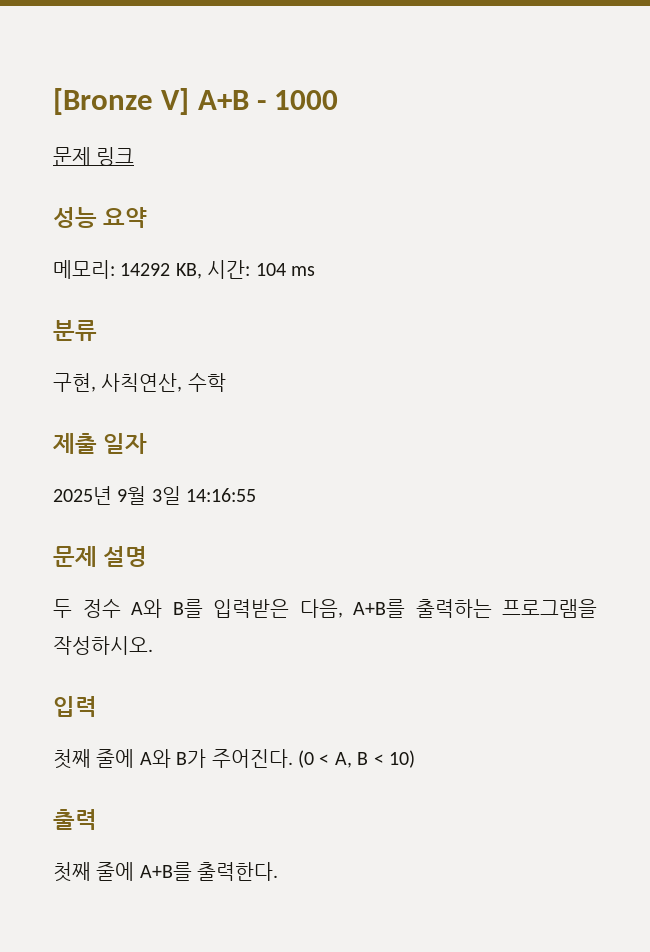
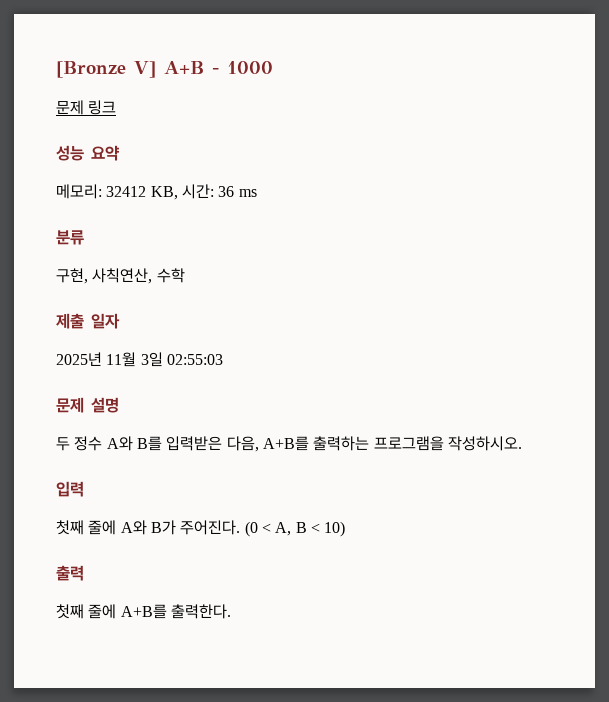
[120,263,171,276] 14292 -> [106,186,147,197] 32412
[255,263,286,276] 104 -> [218,186,235,197] 36
[117,486,257,505] 9월 3일 14:16:55 -> [106,352,223,367] 11월 3일 02:55:03

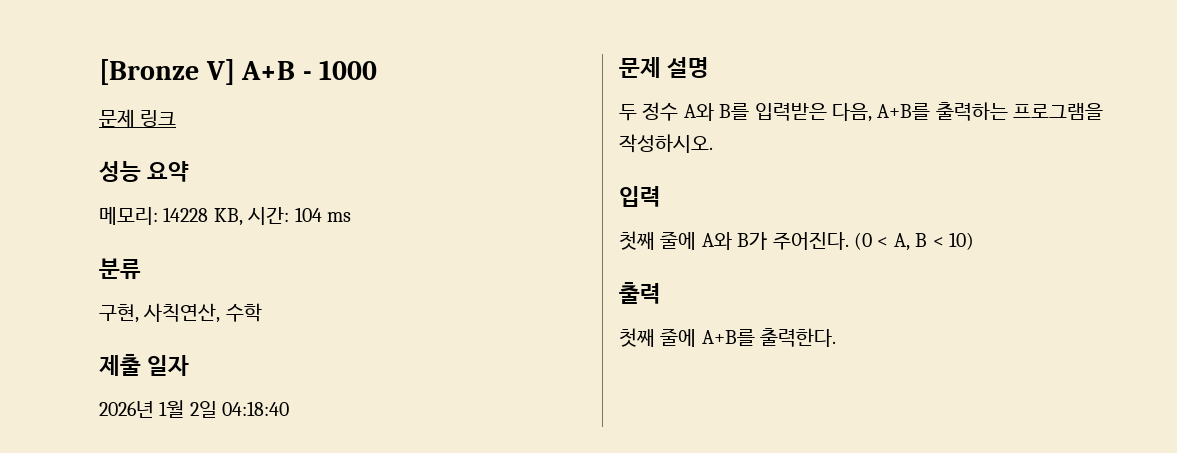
[106,186,147,197] 32412 -> [163,207,209,222] 14228
[218,186,235,197] 36 -> [294,207,322,222] 104
[56,352,223,367] 2025년 11월 3일 02:55:03 -> [99,400,290,418] 2026년 1월 2일 04:18:40

